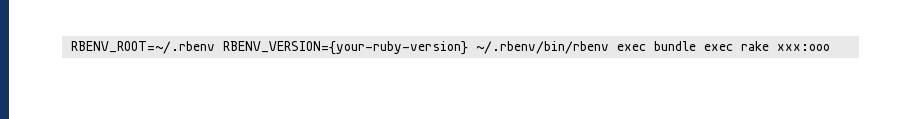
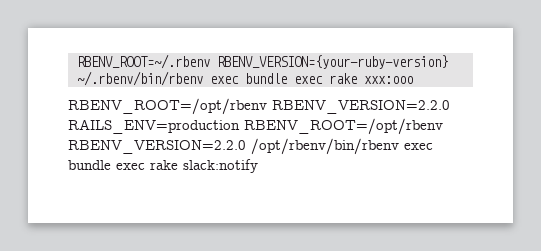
(830, 47) none -> [68,98,450,115] [68,118,443,135] [68,138,433,155] [68,159,258,173] // RBENV_ROOT=/opt/rbenv RBENV_VERSION=2.2.0 RAILS_ENV=production RBENV_ROOT=/opt/rbenv RBENV_VERSION=2.2.0 /opt/rbenv/bin/rbenv exec bundle exec rake slack:notify

